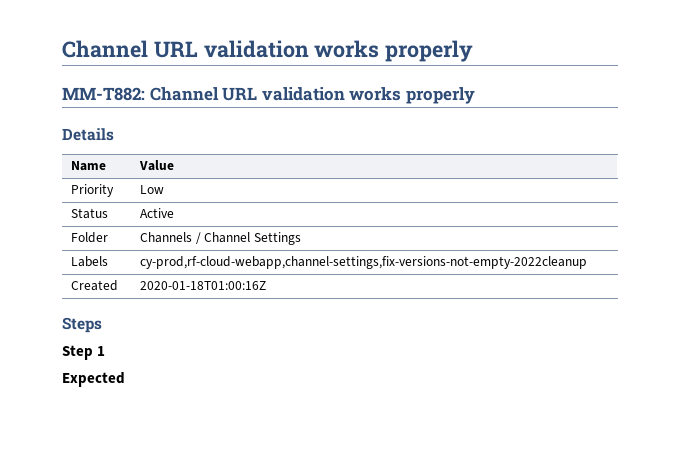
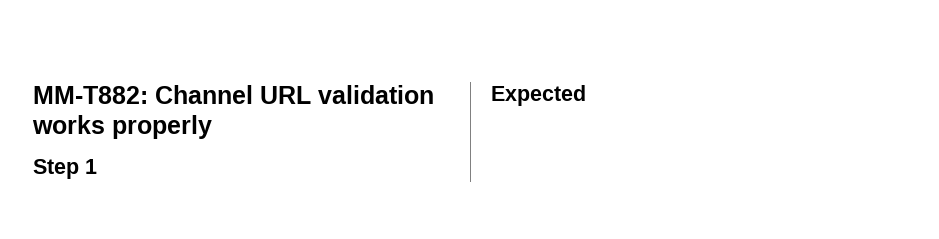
[62,40,474,62] Channel URL validation works properly // -> (33, 95) none
[62,128,114,141] [71,161,107,171] [139,160,175,171] [71,184,115,197] [140,185,165,194] [71,208,109,219] [140,208,175,218] [71,232,109,243] [140,232,302,245] [71,256,109,267] [140,256,588,269] [71,280,119,291] [140,281,267,290] [62,317,102,333] // Details // Name | Value // Priority | Low // Status | Active // Folder | Channels / Channel Settings // Labels | cy-prod,rf-cloud-webapp,channel-settings,fix-versions-not-empty-2022cleanup // Created | 2020-01-18T01:00:16Z // Steps -> (212, 127) none

